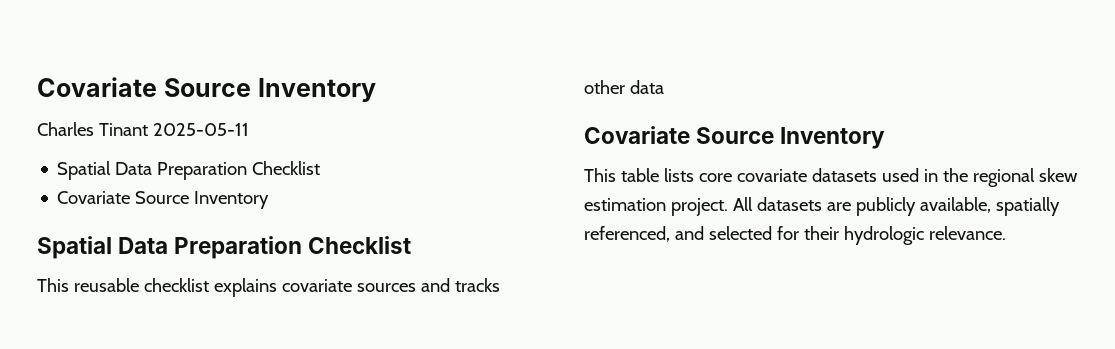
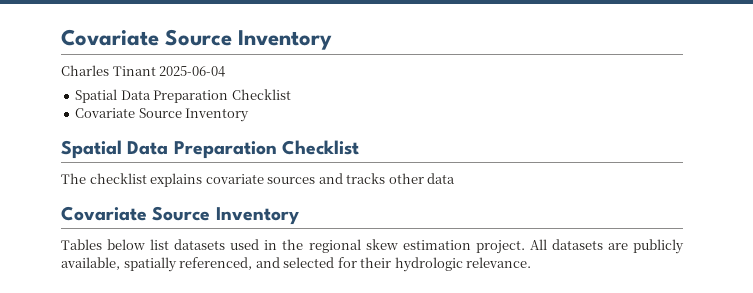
[152,123,249,136] 2025-05-11 -> [159,66,226,77] 2025-06-04
[37,278,139,292] This reusable -> [61,173,86,184] The
[584,168,807,182] This table lists core covariate -> [61,239,170,250] Tables below list

